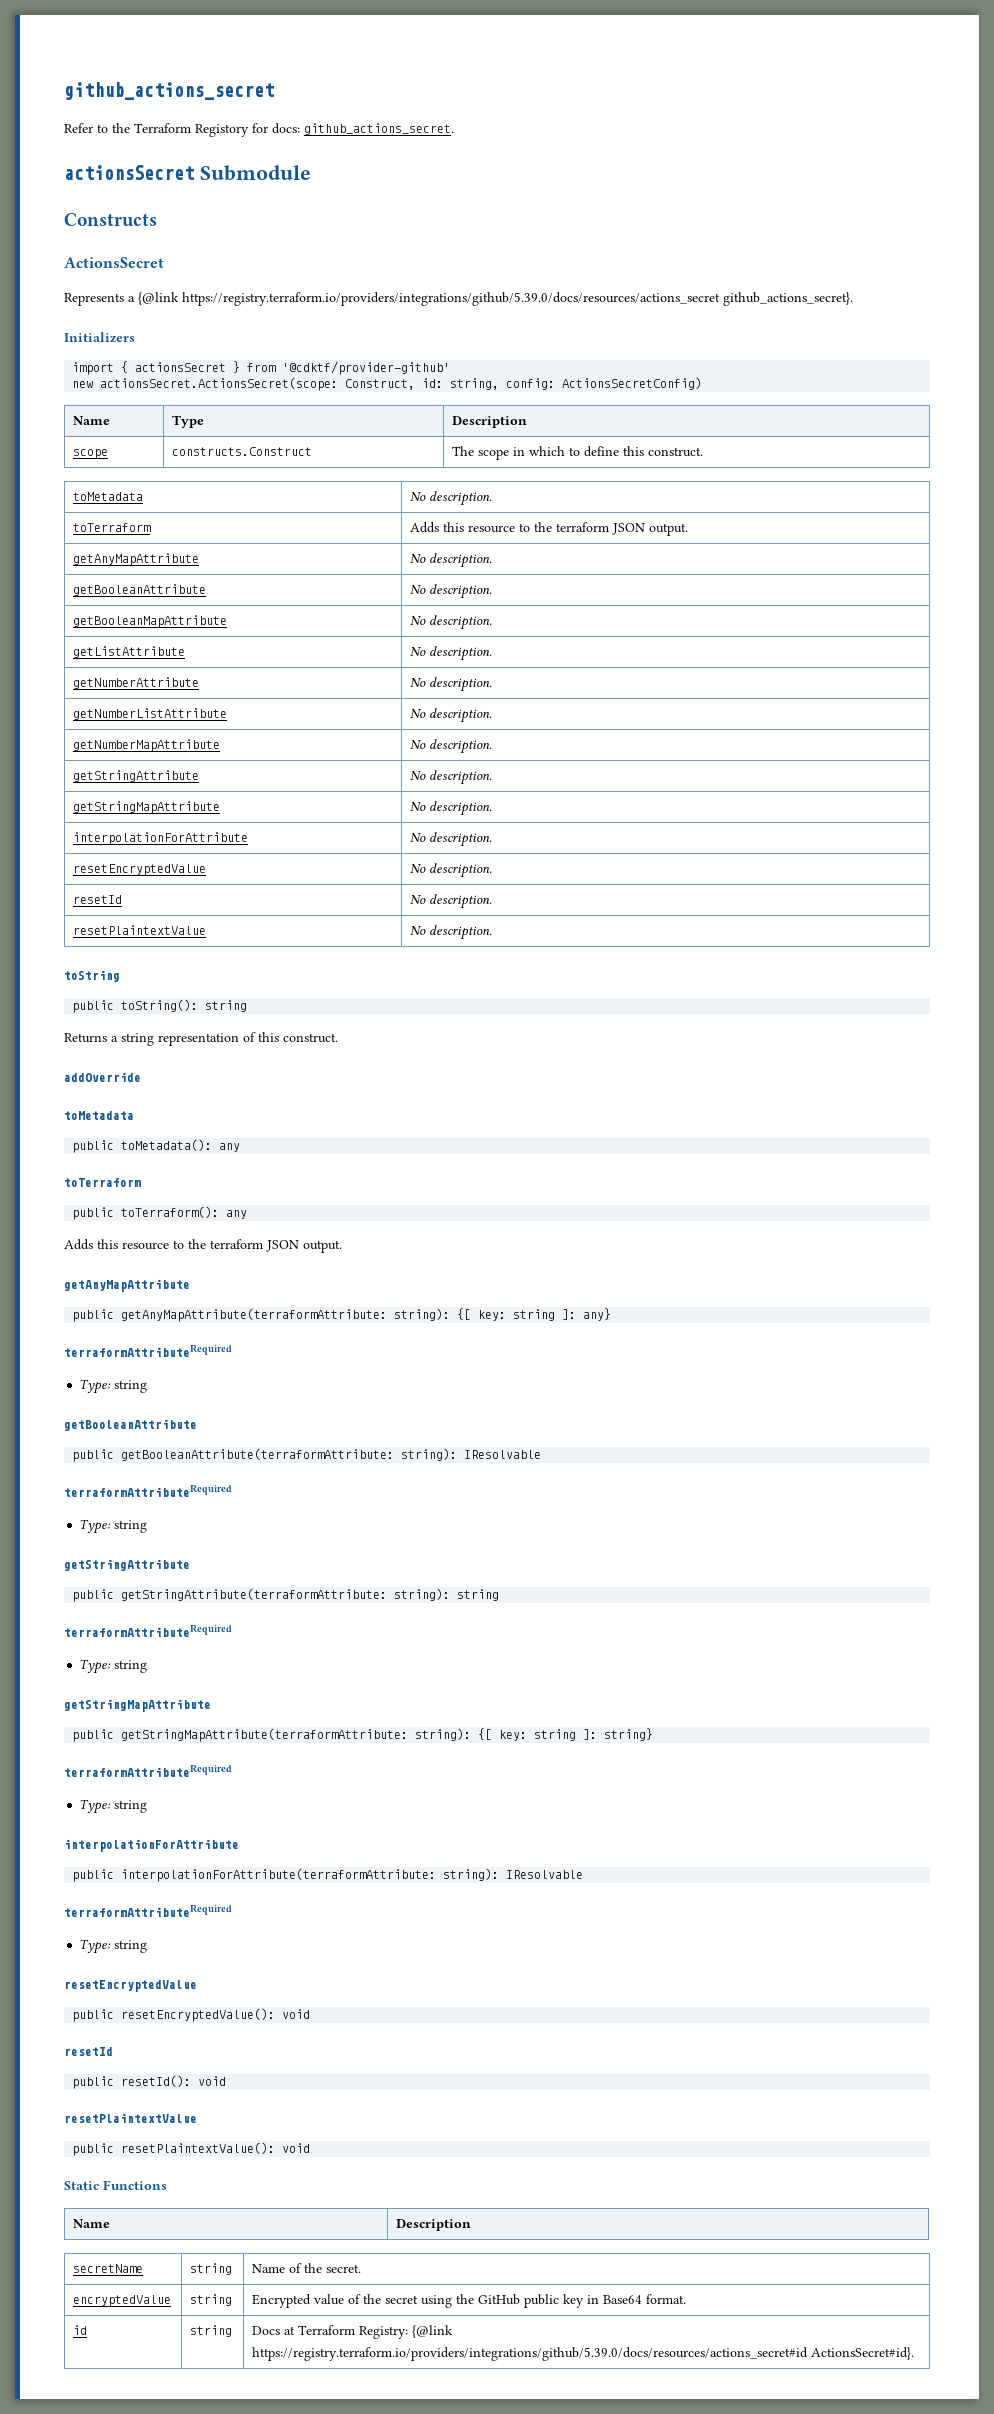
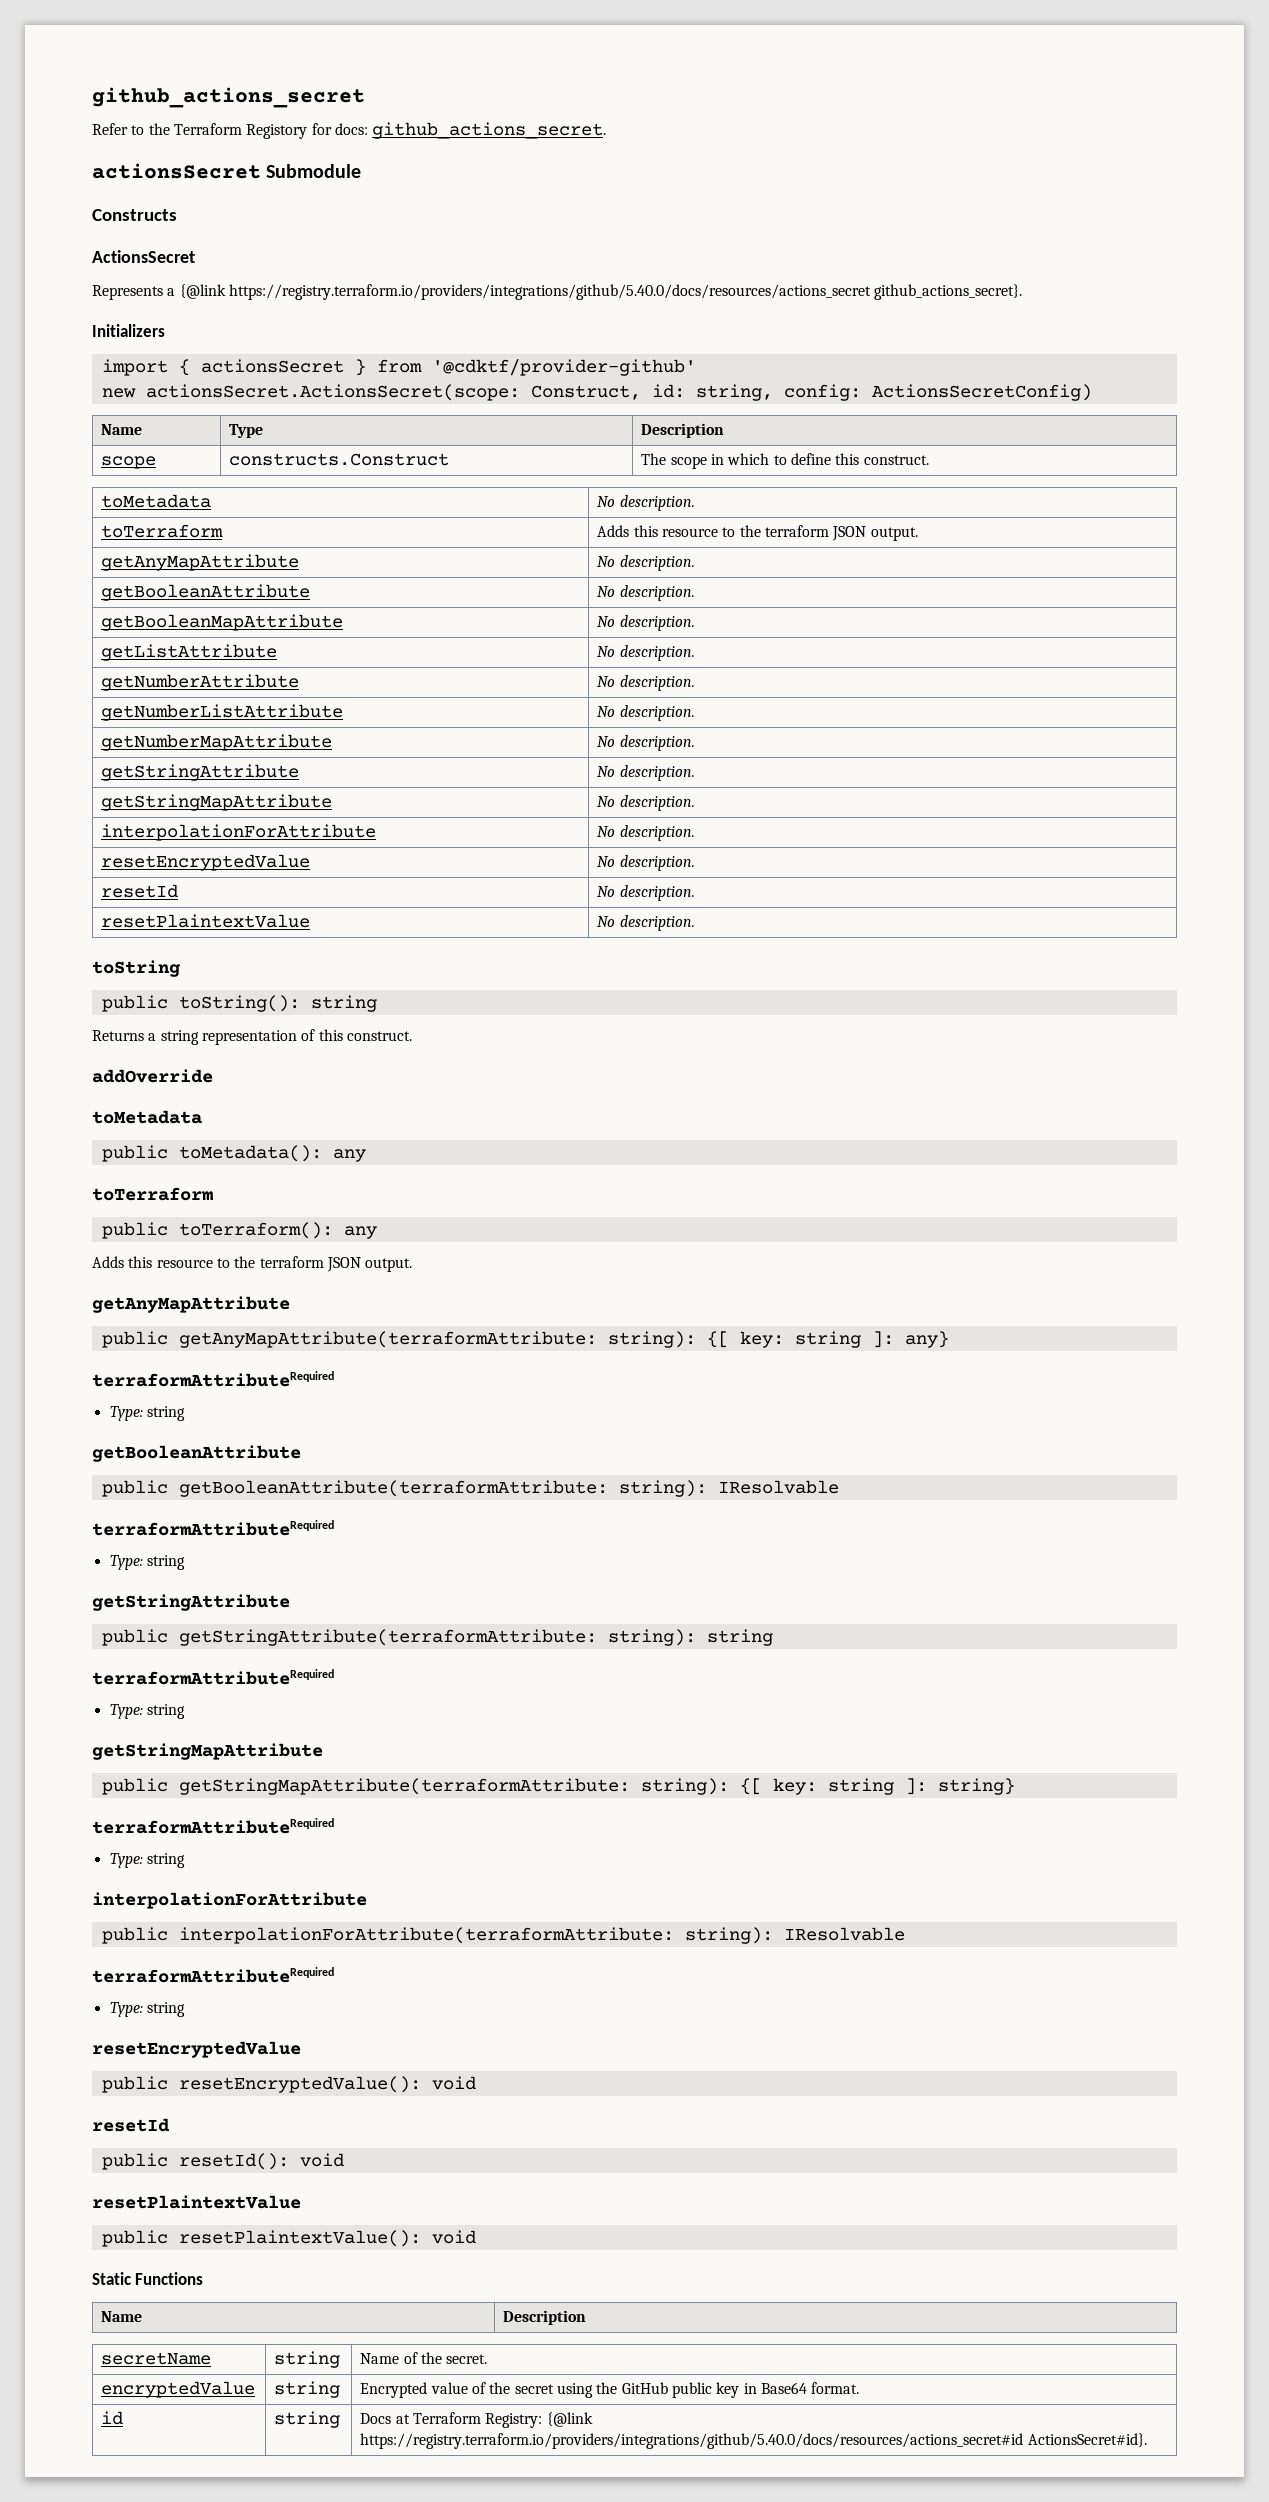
[182,292,720,306] https://registry.terraform.io/providers/integrations/github/5.39.0/docs/resources/actions_secret -> [228,284,871,300] https://registry.terraform.io/providers/integrations/github/5.40.0/docs/resources/actions_secret
[252,2347,809,2361] https://registry.terraform.io/providers/integrations/github/5.39.0/docs/resources/actions_secret#id -> [360,2433,1024,2449] https://registry.terraform.io/providers/integrations/github/5.40.0/docs/resources/actions_secret#id

